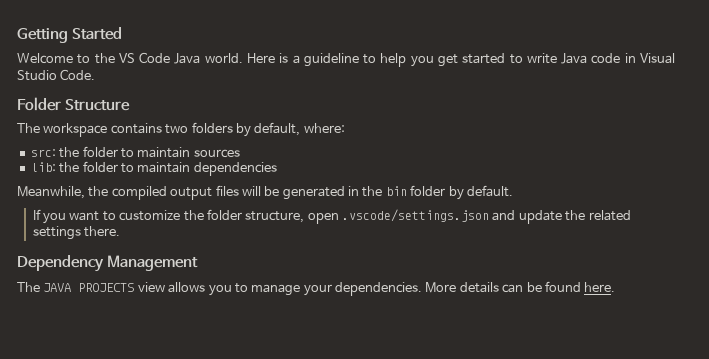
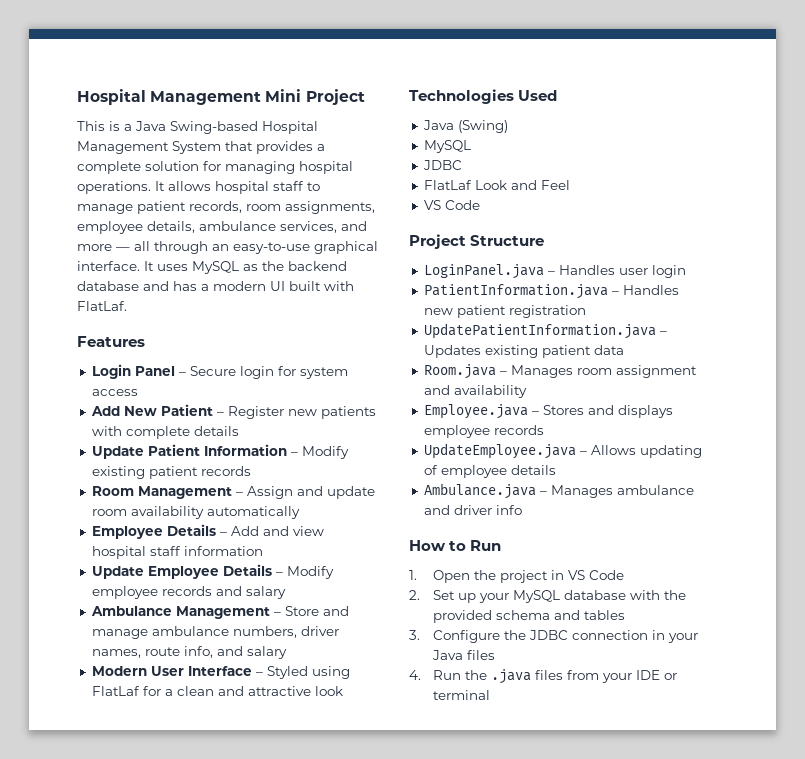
[17,27,122,43] [17,52,676,67] [17,69,96,81] [17,97,130,111] [17,122,345,137] [30,146,240,158] [30,161,277,176] [17,185,513,200] [32,209,631,224] [32,226,121,240] [17,255,198,272] [17,281,616,296] Getting Started // Welcome to the VS Code Java world. Here is a guideline to help you get started to write Java code in Visual Studio Code. // Folder Structure // The workspace contains two folders by default, where: // src: the folder to maintain sources // lib: the folder to maintain dependencies // Meanwhile, the compiled output files will be generated in the bin folder by default. // If you want to customize the folder structure, open .vscode/settings.json and update the related settings there. // Dependency Management // The JAVA PROJECTS view allows you to manage your dependencies. More details can be found here. -> [77,89,365,105] [77,121,318,134] [77,141,325,154] [77,161,353,174] [77,181,320,194] [77,201,375,214] [77,221,367,234] [77,241,378,254] [77,261,347,274] [77,281,354,291] [77,301,127,311] [77,336,145,347] [91,364,348,379] [91,389,138,396] [90,404,376,419] [91,426,239,439] [91,444,349,459] [91,466,251,479] [91,486,375,499] [91,506,300,519] [91,524,324,539] [91,546,263,559] [91,564,334,579] [91,586,286,599] [90,606,349,619] [91,626,339,639] [91,646,287,659] [91,666,350,679] [91,686,343,696] [409,89,558,104] [422,120,508,133] [423,140,471,153] [422,160,462,170] [423,180,570,190] [423,200,480,210] [409,234,545,249] [423,264,686,279] [423,284,679,299] [423,305,586,318] [423,323,667,339] [423,345,624,358] [423,364,697,379] [423,385,527,398] [423,404,673,419] [423,425,544,438] [423,443,702,459] [423,465,556,478] [423,483,694,499] [423,505,522,515] [409,540,502,551] [409,570,624,583] [409,590,686,603] [432,610,625,623] [409,630,698,643] [431,650,495,660] [409,669,677,684] [432,690,490,700] Hospital Management Mini Project // This is a Java Swing-based Hospital Management System that provides a complete solution for managing hospital operations. It allows hospital staff to manage patient records, room assignments, employee details, ambulance services, and more — all through an easy-to-use graphical interface. It uses MySQL as the backend database and has a modern UI built with FlatLaf. // Features // Login Panel – Secure login for system access // Add New Patient – Register new patients with complete details // Update Patient Information – Modify existing patient records // Room Management – Assign and update room availability automatically // Employee Details – Add and view hospital staff information // Update Employee Details – Modify employee records and salary // Ambulance Management – Store and manage ambulance numbers, driver names, route info, and salary // Modern User Interface – Styled using FlatLaf for a clean and attractive look // Technologies Used // Java (Swing) // MySQL // JDBC // FlatLaf Look and Feel // VS Code // Project Structure // LoginPanel.java – Handles user login // PatientInformation.java – Handles new patient registration // UpdatePatientInformation.java – Updates existing patient data // Room.java – Manages room assignment and availability // Employee.java – Stores and displays employee records // UpdateEmployee.java – Allows updating of employee details // Ambulance.java – Manages ambulance and driver info // How to Run // 1. Open the project in VS Code // 2. Set up your MySQL database with the provided schema and tables // 3. Configure the JDBC connection in your Java files // 4. Run the .java files from your IDE or terminal

